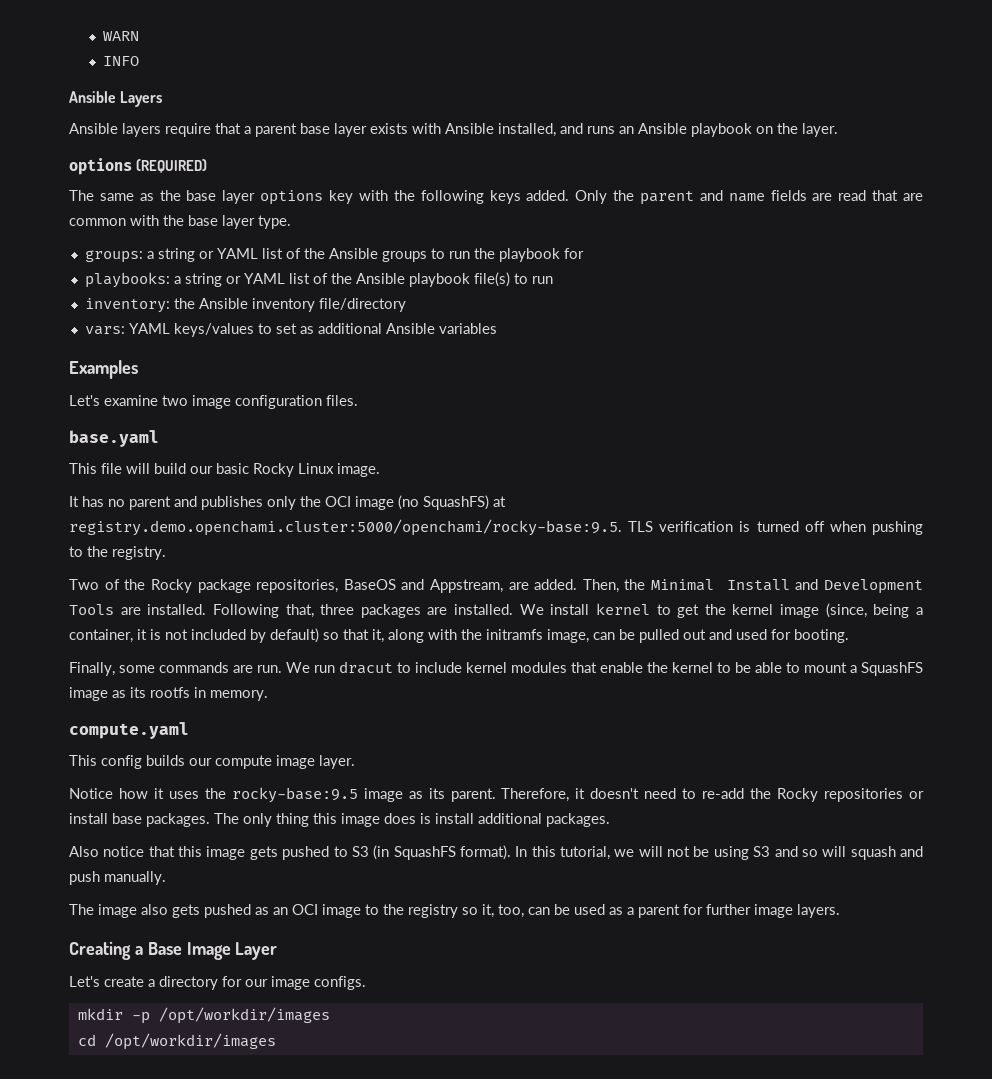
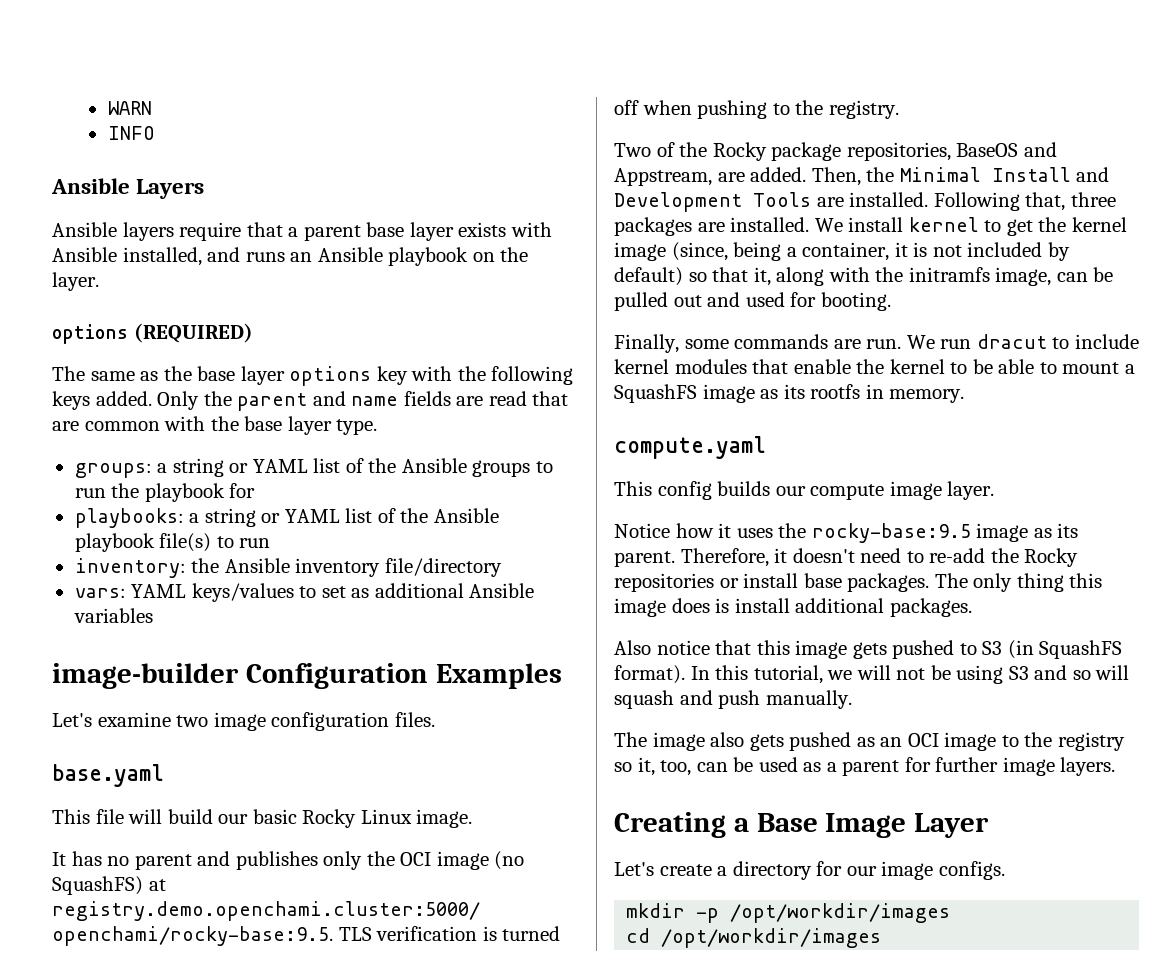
(497, 328) none -> [52,663,428,689] image-builder Configuration

